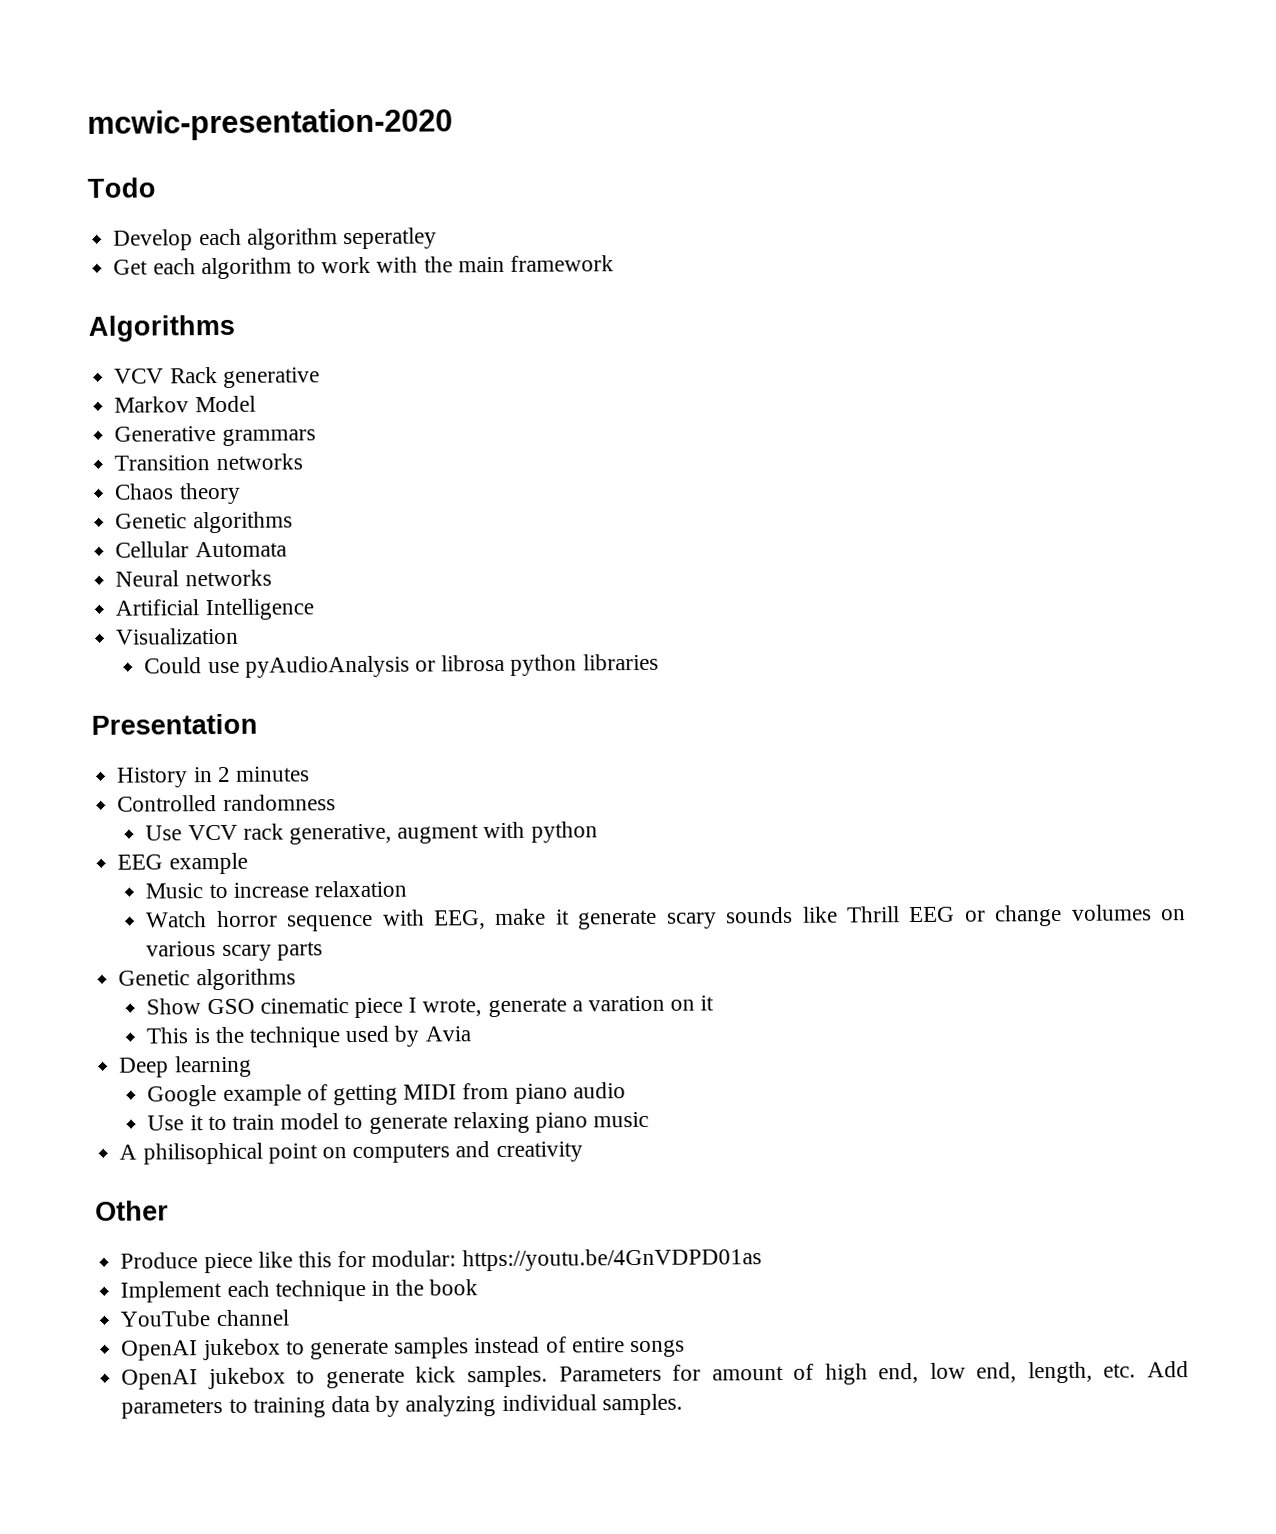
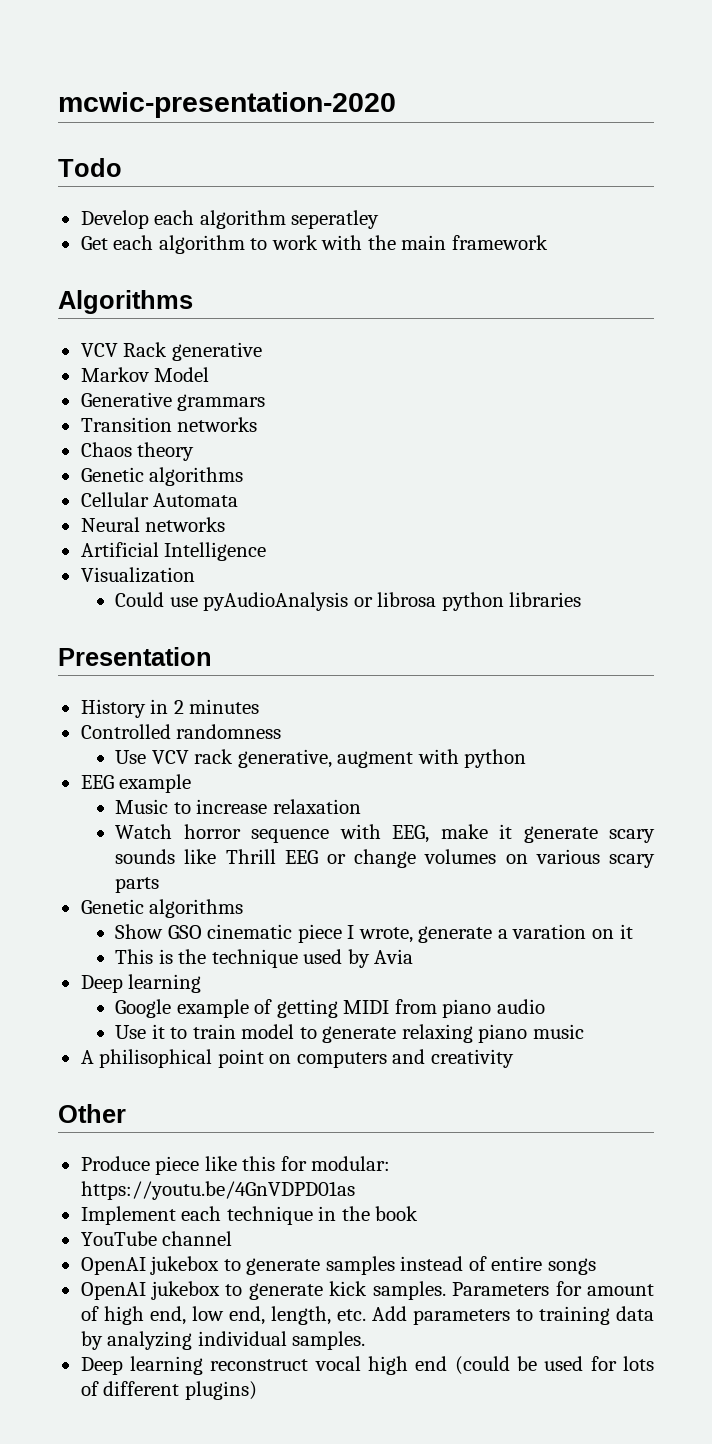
(683, 1404) none -> [80,1356,655,1375] [80,1381,257,1400] // Deep learning reconstruct vocal high end (could be used for lots of different plugins)

